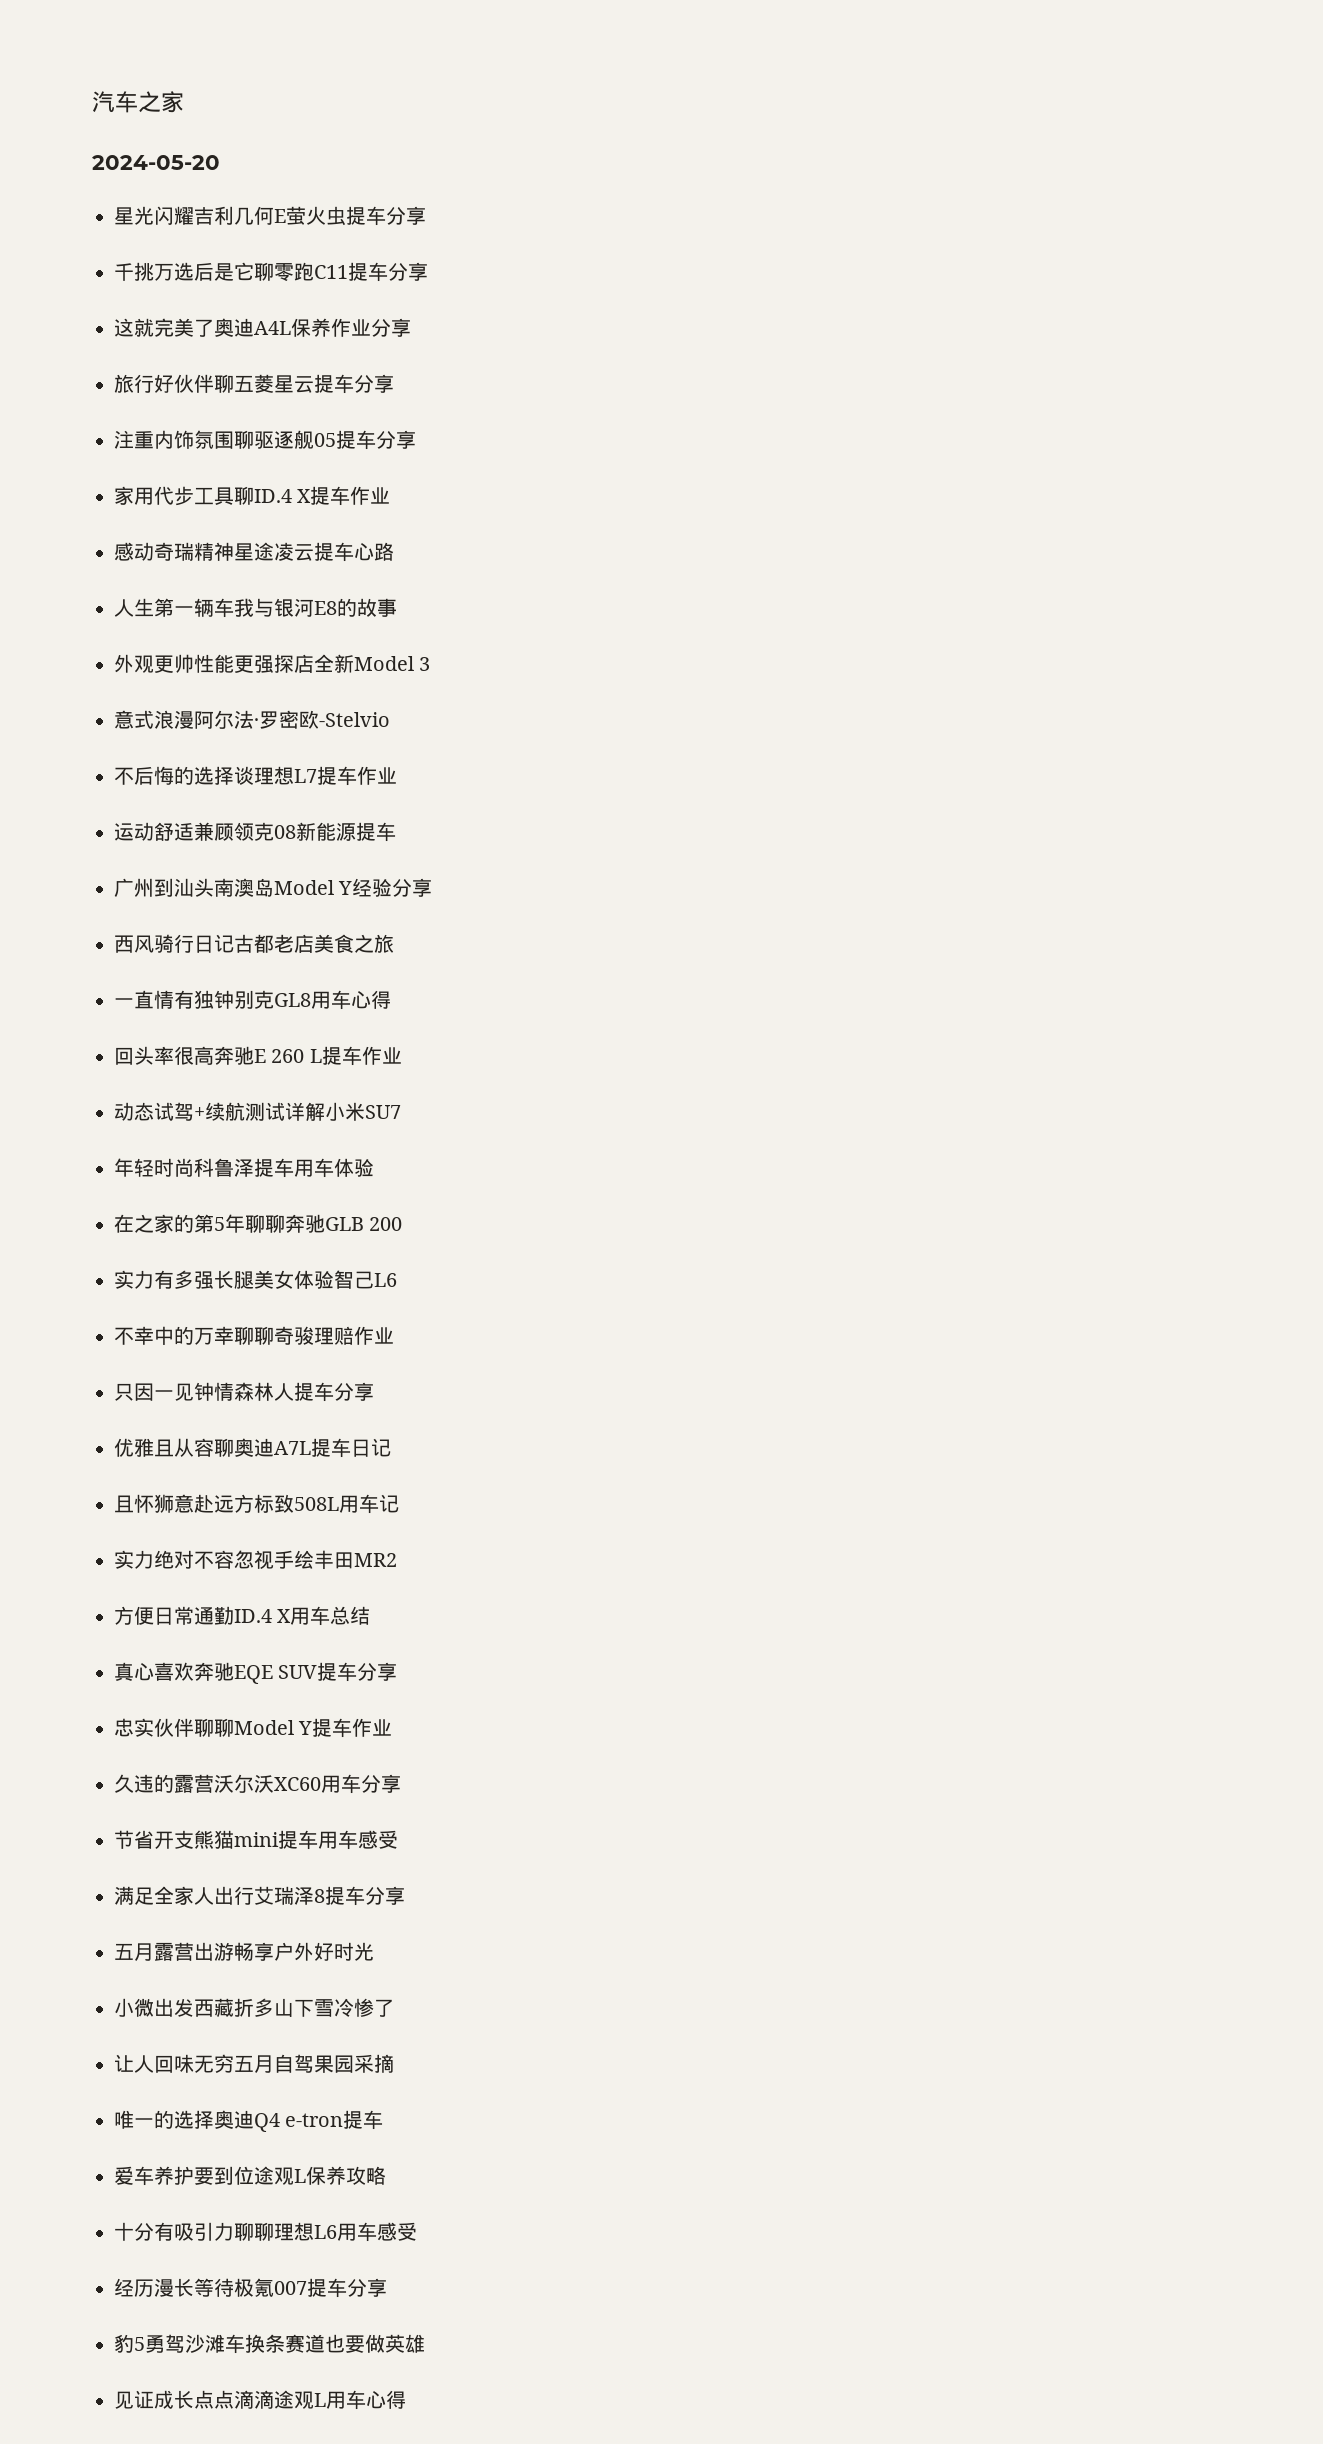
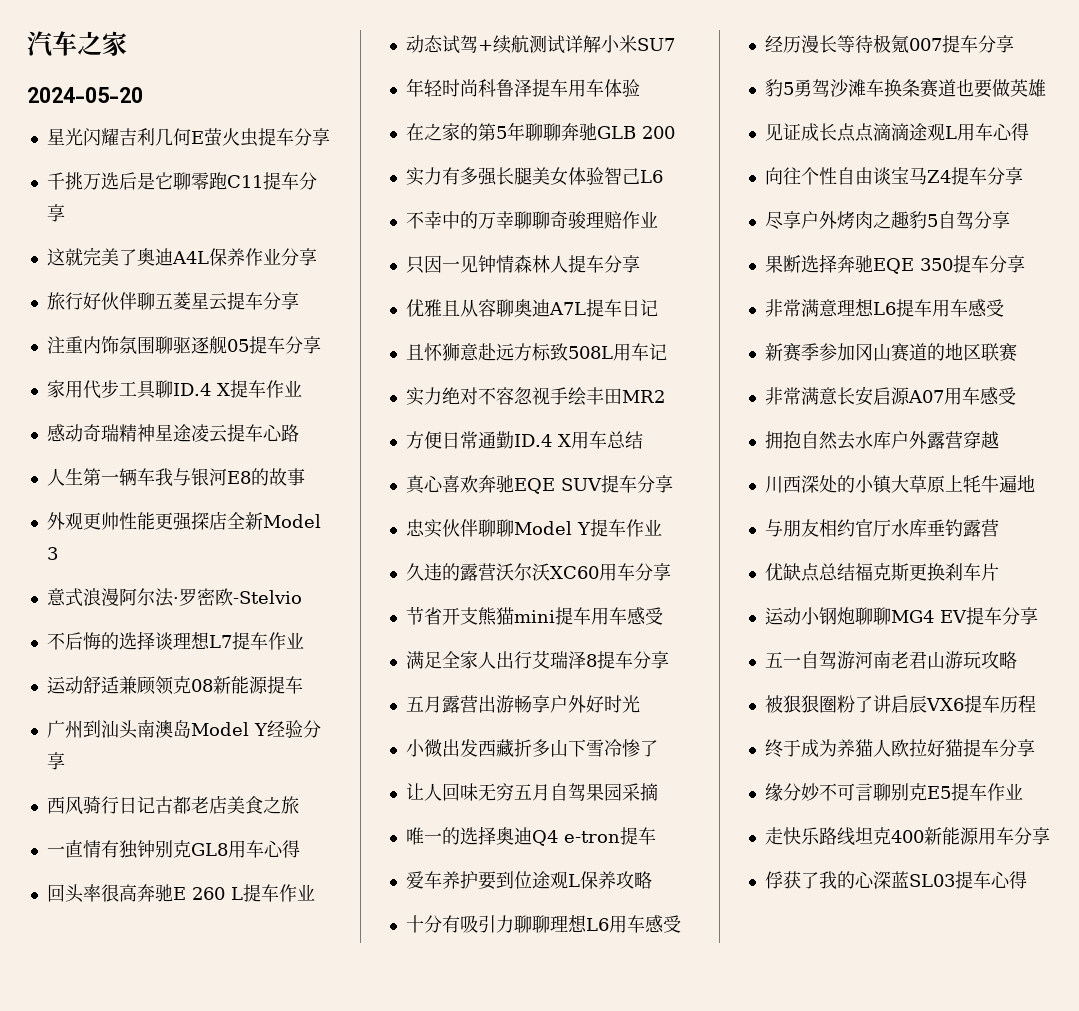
(406, 2399) none -> [764,166,1023,185] [764,211,1010,230] [764,254,1025,274] [764,298,1004,317] [764,343,1017,362] [764,386,1016,406] [764,431,999,450] [764,475,1035,494] [764,519,999,537] [764,563,999,582] [764,607,1038,625] [764,650,1017,669] [764,695,1036,713] [764,739,1035,758] [764,783,1023,801] [764,827,1050,846] [764,871,1027,889] // 向往个性自由谈宝马Z4提车分享 // 尽享户外烤肉之趣豹5自驾分享 // 果断选择奔驰EQE 350提车分享 // 非常满意理想L6提车用车感受 // 新赛季参加冈山赛道的地区联赛 // 非常满意长安启源A07用车感受 // 拥抱自然去水库户外露营穿越 // 川西深处的小镇大草原上牦牛遍地 // 与朋友相约官厅水库垂钓露营 // 优缺点总结福克斯更换刹车片 // 运动小钢炮聊聊MG4 EV提车分享 // 五一自驾游河南老君山游玩攻略 // 被狠狠圈粉了讲启辰VX6提车历程 // 终于成为养猫人欧拉好猫提车分享 // 缘分妙不可言聊别克E5提车作业 // 走快乐路线坦克400新能源用车分享 // 俘获了我的心深蓝SL03提车心得

